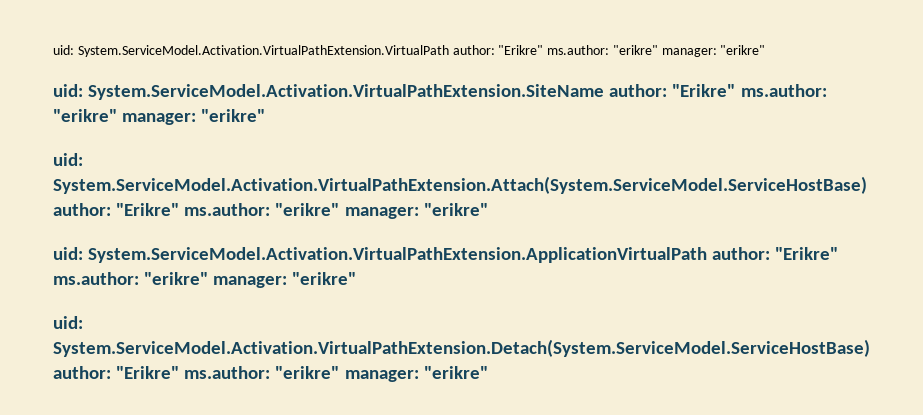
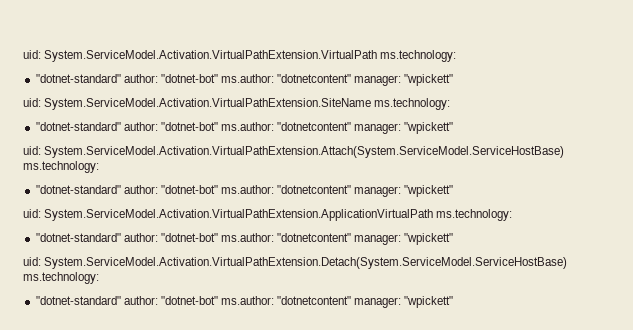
[452,45,766,57] [53,84,827,100] [53,109,266,125] [53,153,83,166] [53,176,867,194] [53,203,488,219] [53,247,839,263] [53,272,357,288] [53,316,83,329] [53,339,870,357] [53,366,488,382] author: "Erikre" ms.author: "erikre" manager: "erikre" // uid: System.ServiceModel.Activation.VirtualPathExtension.SiteName author: "Erikre" ms.author: "erikre" manager: "erikre" // uid: System.ServiceModel.Activation.VirtualPathExtension.Attach(System.ServiceModel.ServiceHostBase) author: "Erikre" ms.author: "erikre" manager: "erikre" // uid: System.ServiceModel.Activation.VirtualPathExtension.ApplicationVirtualPath author: "Erikre" ms.author: "erikre" manager: "erikre" // uid: System.ServiceModel.Activation.VirtualPathExtension.Detach(System.ServiceModel.ServiceHostBase) author: "Erikre" ms.author: "erikre" manager: "erikre" -> [380,50,457,62] [35,74,454,86] [23,98,451,110] [35,122,454,134] [23,146,565,158] [23,161,99,173] [35,185,454,197] [23,209,513,221] [35,233,454,245] [23,257,568,269] [23,272,99,284] [35,296,454,308] ms.technology: // "dotnet-standard" author: "dotnet-bot" ms.author: "dotnetcontent" manager: "wpickett" // uid: System.ServiceModel.Activation.VirtualPathExtension.SiteName ms.technology: // "dotnet-standard" author: "dotnet-bot" ms.author: "dotnetcontent" manager: "wpickett" // uid: System.ServiceModel.Activation.VirtualPathExtension.Attach(System.ServiceModel.ServiceHostBase) ms.technology: // "dotnet-standard" author: "dotnet-bot" ms.author: "dotnetcontent" manager: "wpickett" // uid: System.ServiceModel.Activation.VirtualPathExtension.ApplicationVirtualPath ms.technology: // "dotnet-standard" author: "dotnet-bot" ms.author: "dotnetcontent" manager: "wpickett" // uid: System.ServiceModel.Activation.VirtualPathExtension.Detach(System.ServiceModel.ServiceHostBase) ms.technology: // "dotnet-standard" author: "dotnet-bot" ms.author: "dotnetcontent" manager: "wpickett"

